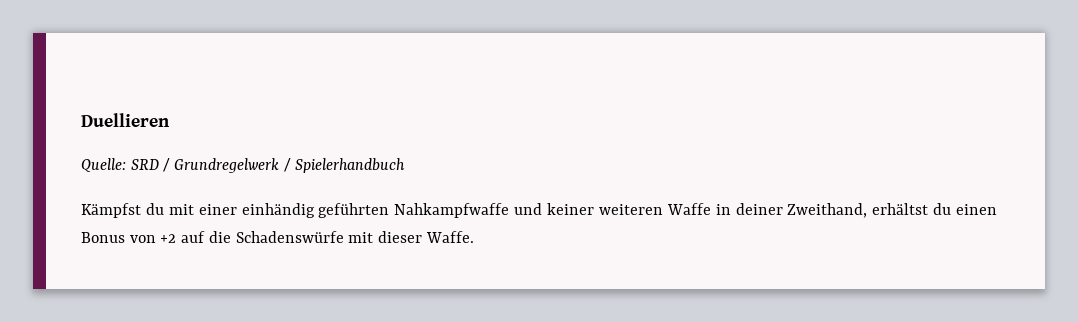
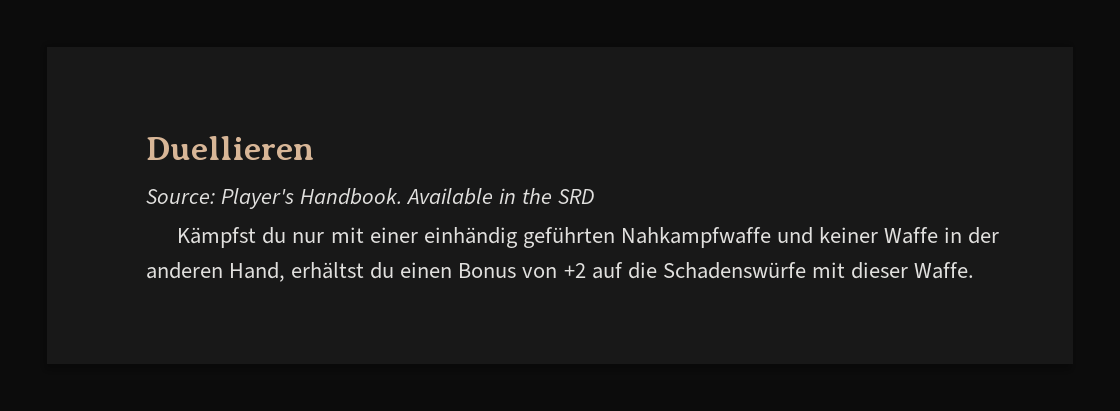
[81,158,405,173] Quelle: SRD / Grundregelwerk / Spielerhandbuch -> [146,188,595,209] Source: Player's Handbook. Available in the SRD
(164, 209) none -> [292,232,325,243] nur
[598,204,663,215] weiteren -> (878, 235) none
[735,203,868,218] deiner Zweithand, -> [968,227,1000,244] [146,262,286,282] der anderen Hand,

